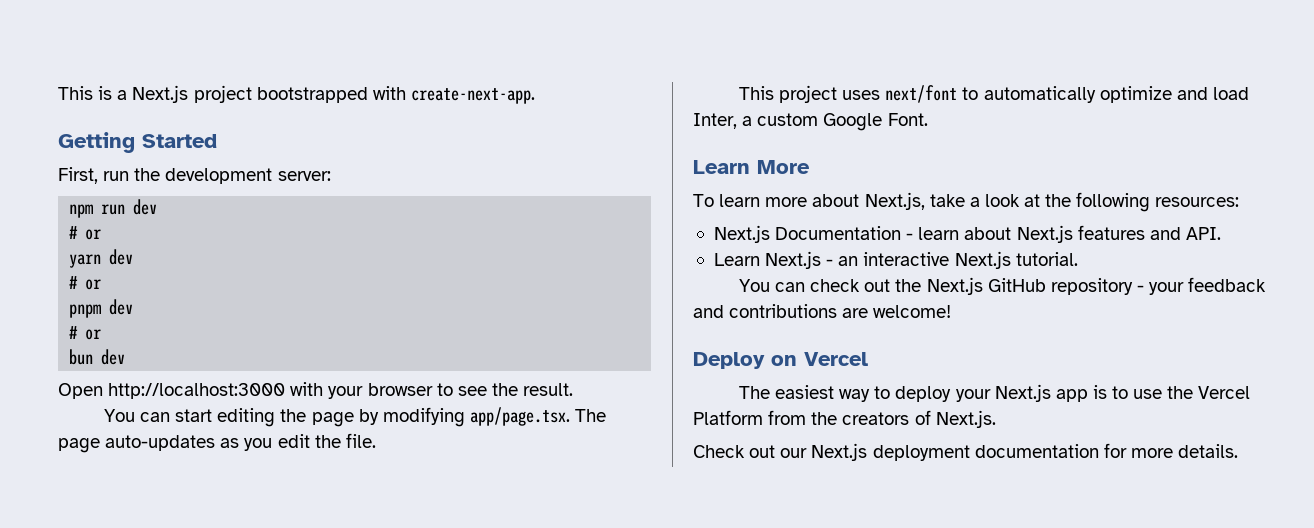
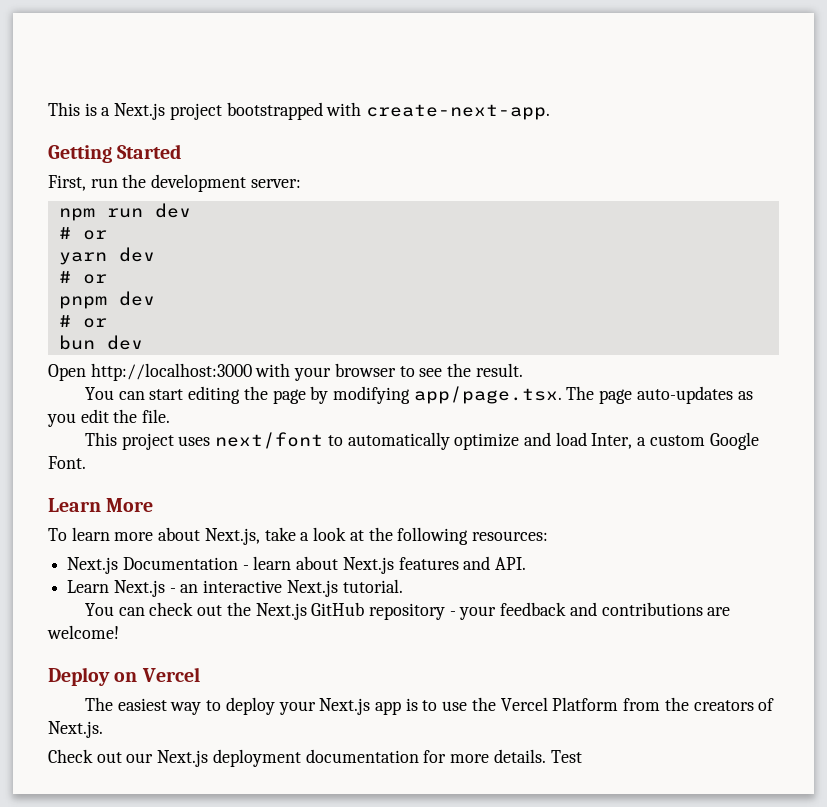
(1239, 451) none -> [550,750,582,763] Test

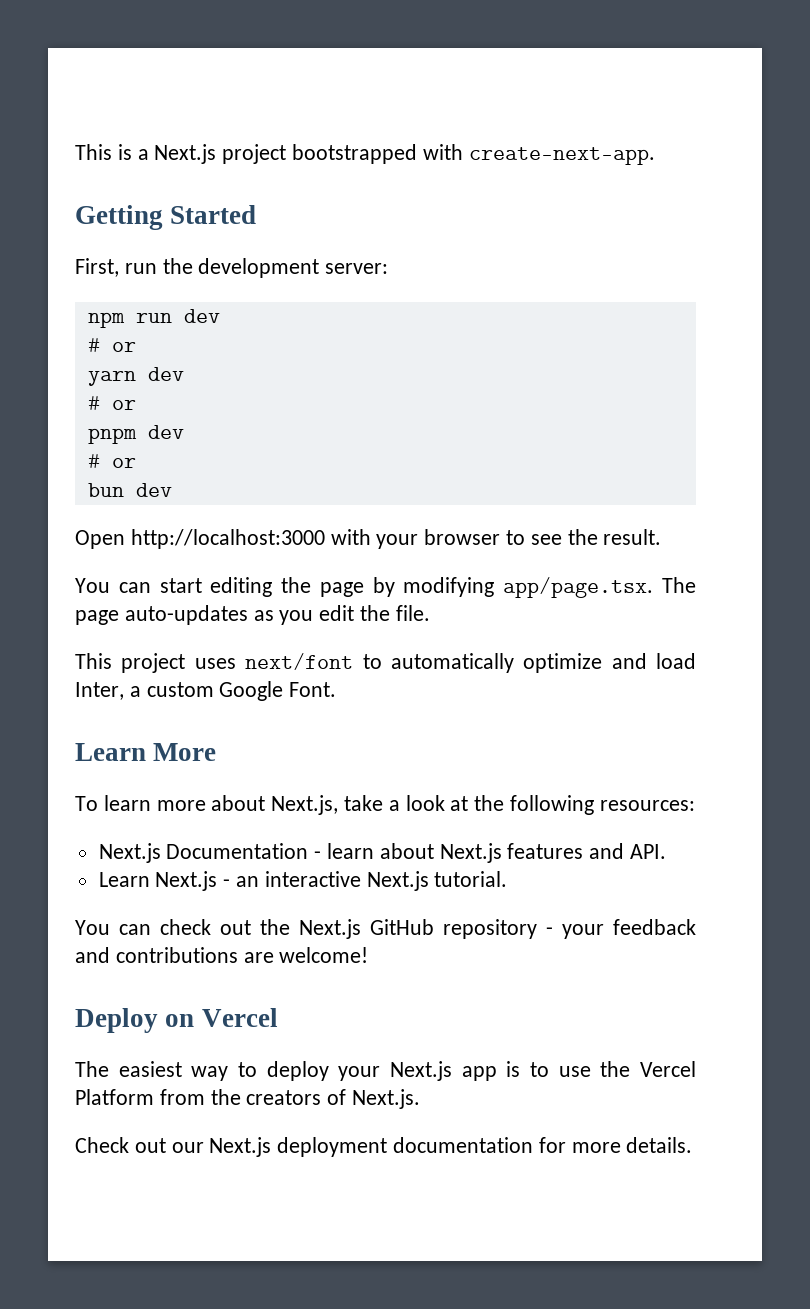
[550,750,582,763] Test -> (693, 1145) none

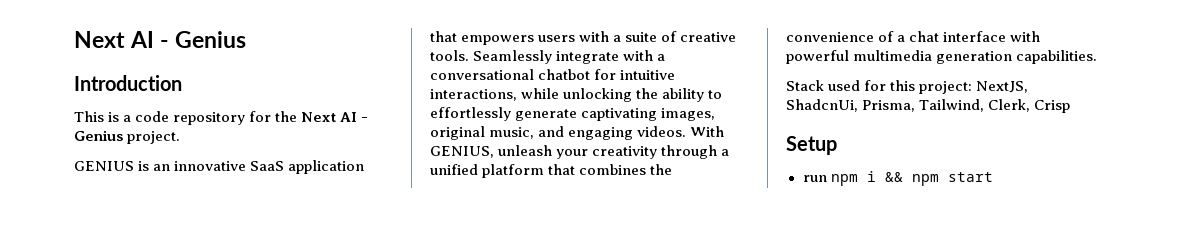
[75,144,655,165] [75,205,257,230] [75,258,389,278] [87,309,220,328] [87,338,136,352] [87,367,184,386] [87,396,136,410] [87,425,184,444] [87,454,136,468] [87,483,172,497] [75,529,662,549] [75,577,696,598] [75,605,430,625] [75,653,696,673] [75,681,337,701] [75,743,217,761] [75,795,695,815] [98,843,667,863] [98,871,508,891] [75,919,696,939] [75,947,369,963] [75,1008,278,1033] [75,1061,696,1081] [75,1089,421,1109] [75,1137,693,1157] This is a Next.js project bootstrapped with create-next-app. // Getting Started // First, run the development server: // npm run dev // # or // yarn dev // # or // pnpm dev // # or // bun dev // Open http://localhost:3000 with your browser to see the result. // You can start editing the page by modifying app/page.tsx. The page auto-updates as you edit the file. // This project uses next/font to automatically optimize and load Inter, a custom Google Font. // Learn More // To learn more about Next.js, take a look at the following resources: // Next.js Documentation - learn about Next.js features and API. // Learn Next.js - an interactive Next.js tutorial. // You can check out the Next.js GitHub repository - your feedback and contributions are welcome! // Deploy on Vercel // The easiest way to deploy your Next.js app is to use the Vercel Platform from the creators of Next.js. // Check out our Next.js deployment documentation for more details. -> [74,31,247,48] [74,75,182,91] [74,111,369,125] [74,130,181,144] [74,160,365,174] [430,31,737,45] [430,50,666,64] [430,69,676,80] [430,88,723,102] [430,107,716,121] [430,126,725,140] [430,145,730,159] [430,164,673,178] [786,31,1041,42] [786,50,1098,64] [786,80,1029,94] [786,99,1071,113] [786,136,837,155] [802,171,993,186] Next AI - Genius // Introduction // This is a code repository for the Next AI - Genius project. // GENIUS is an innovative SaaS application that empowers users with a suite of creative tools. Seamlessly integrate with a conversational chatbot for intuitive interactions, while unlocking the ability to effortlessly generate captivating images, original music, and engaging videos. With GENIUS, unleash your creativity through a unified platform that combines the convenience of a chat interface with powerful multimedia generation capabilities. // Stack used for this project: NextJS, ShadcnUi, Prisma, Tailwind, Clerk, Crisp // Setup // run npm i && npm start

